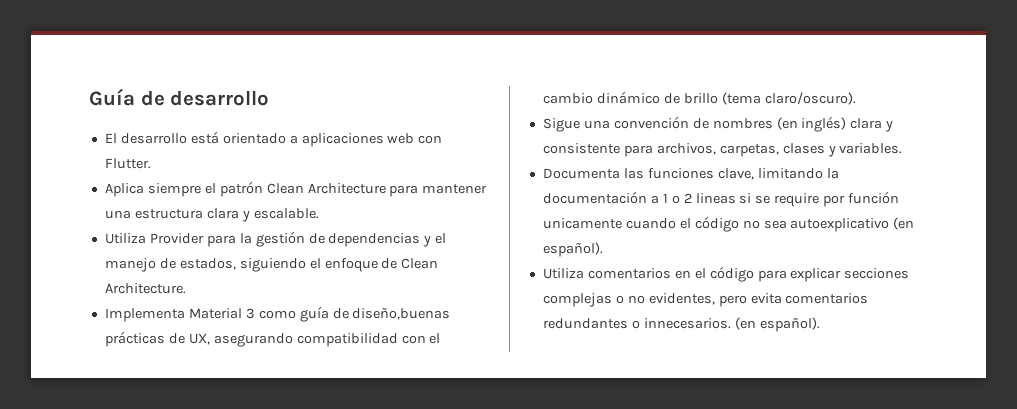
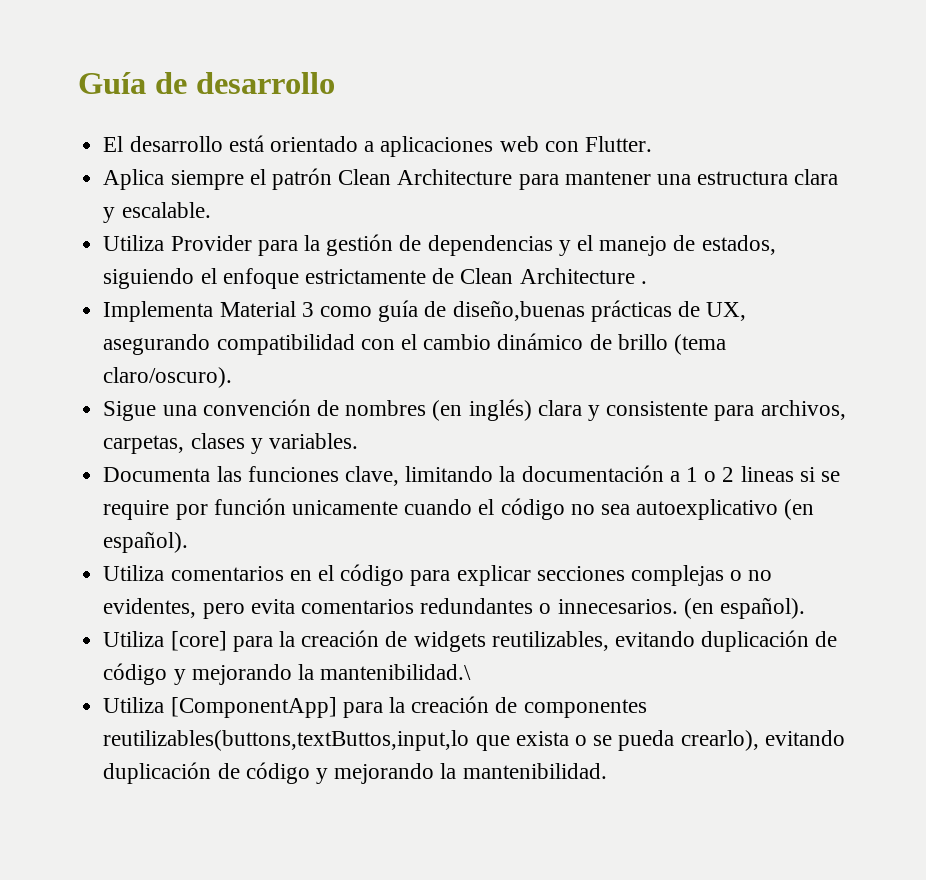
(378, 265) none -> [304,269,426,284] estrictamente
[104,283,186,294] Architecture. -> [519,268,647,284] Architecture .
(820, 324) none -> [103,630,838,652] [103,663,472,685] [103,696,647,718] [103,730,845,751] [103,762,607,784] // Utiliza [core] para la creación de widgets reutilizables, evitando duplicación de código y mejorando la mantenibilidad.\ // Utiliza [ComponentApp] para la creación de componentes reutilizables(buttons,textButtos,input,lo que exista o se pueda crearlo), evitando duplicación de código y mejorando la mantenibilidad.

